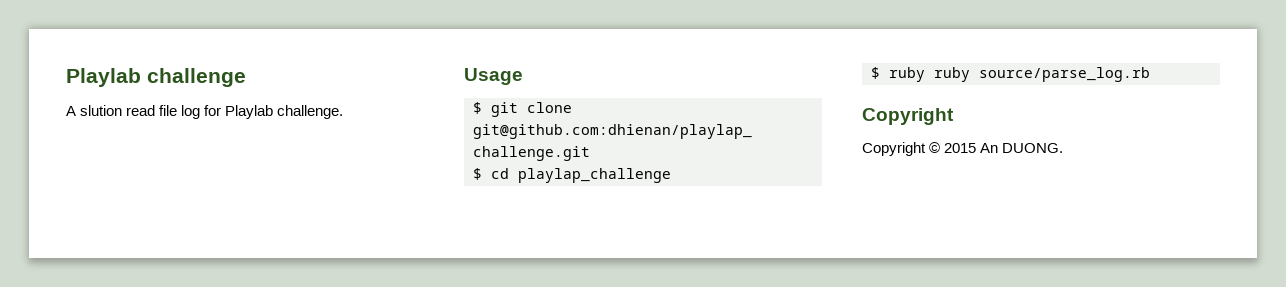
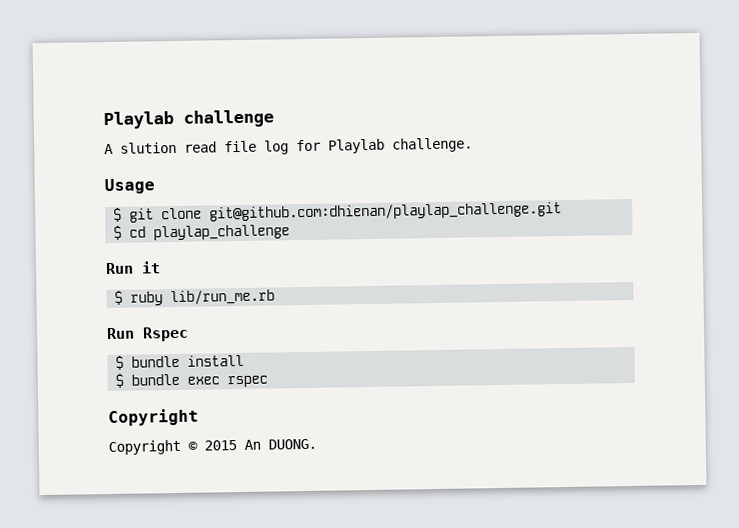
(671, 175) none -> [105,261,161,275] // Run it
[934,67,1150,82] ruby source/parse_log.rb -> [170,289,276,306] [106,326,189,342] [115,354,245,370] [115,373,269,388] lib/run_me.rb // Run Rspec // $ bundle install // $ bundle exec rspec

